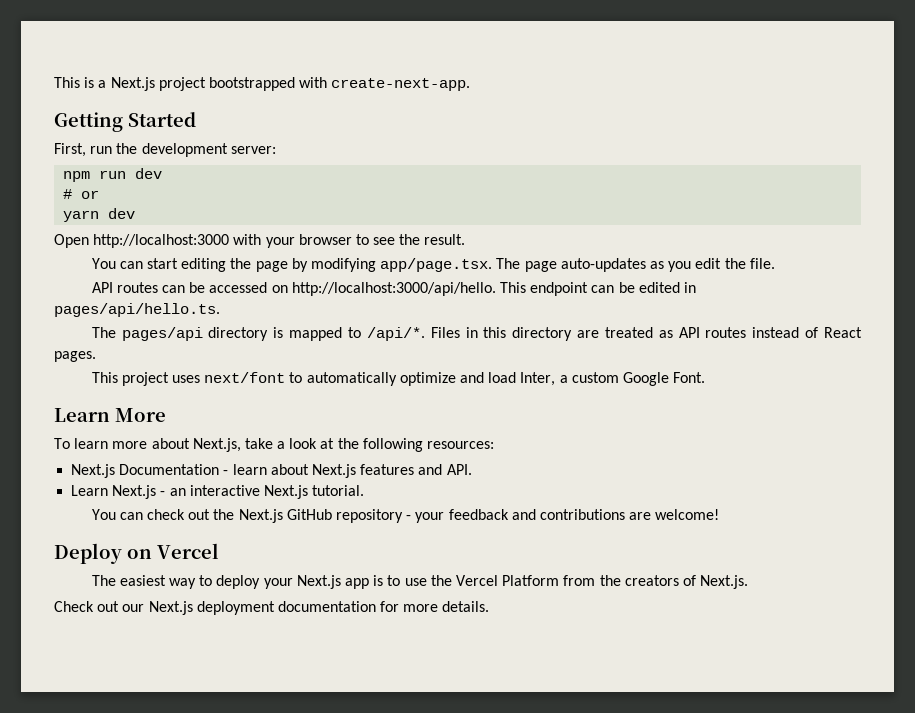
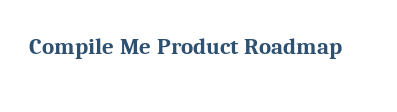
[54,77,471,91] [54,112,196,132] [54,143,276,157] [63,168,163,182] [63,189,100,199] [63,208,136,222] [54,234,466,248] [91,258,775,272] [91,282,696,296] [54,303,220,317] [91,327,862,341] [54,351,96,362] [91,372,706,386] [54,408,166,422] [54,438,495,452] [71,464,472,478] [71,485,365,499] [91,509,720,523] [54,543,219,564] [91,575,749,589] [54,601,490,615] This is a Next.js project bootstrapped with create-next-app. // Getting Started // First, run the development server: // npm run dev // # or // yarn dev // Open http://localhost:3000 with your browser to see the result. // You can start editing the page by modifying app/page.tsx. The page auto-updates as you edit the file. // API routes can be accessed on http://localhost:3000/api/hello. This endpoint can be edited in pages/api/hello.ts. // The pages/api directory is mapped to /api/*. Files in this directory are treated as API routes instead of React pages. // This project uses next/font to automatically optimize and load Inter, a custom Google Font. // Learn More // To learn more about Next.js, take a look at the following resources: // Next.js Documentation - learn about Next.js features and API. // Learn Next.js - an interactive Next.js tutorial. // You can check out the Next.js GitHub repository - your feedback and contributions are welcome! // Deploy on Vercel // The easiest way to deploy your Next.js app is to use the Vercel Platform from the creators of Next.js. // Check out our Next.js deployment documentation for more details. -> [29,38,343,59] Compile Me Product Roadmap

